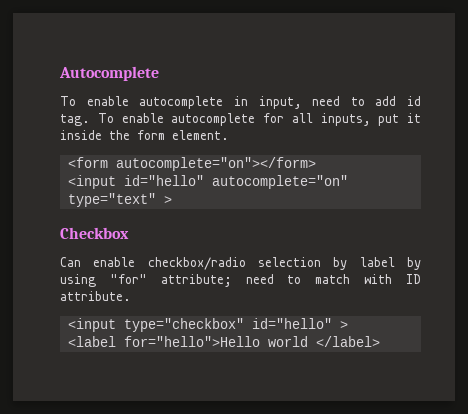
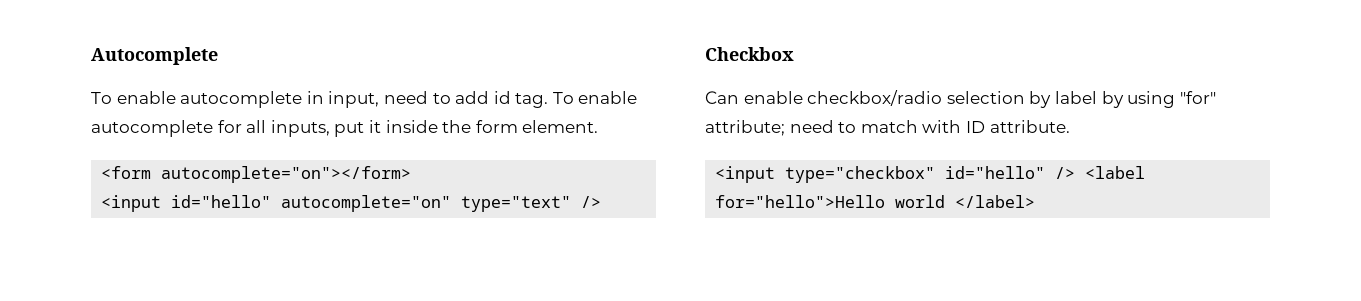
[163,196,172,204] > -> [581,196,602,208] />
[339,321,348,329] > // -> [1055,167,1076,179] />

